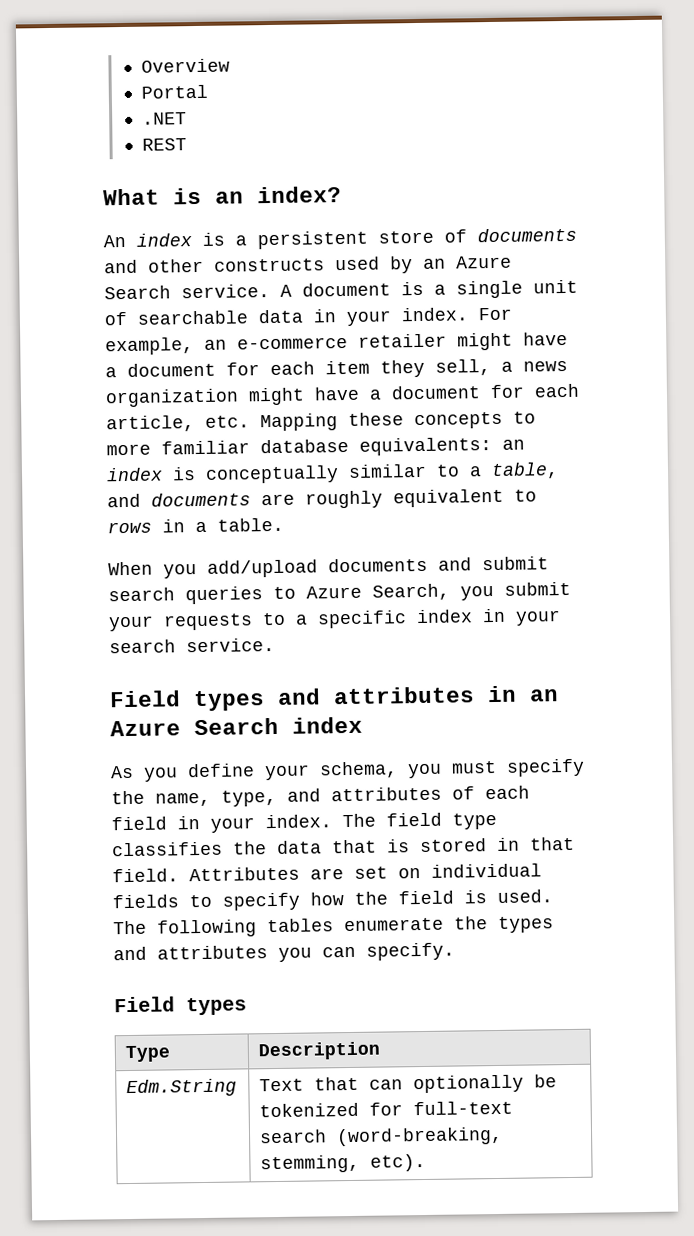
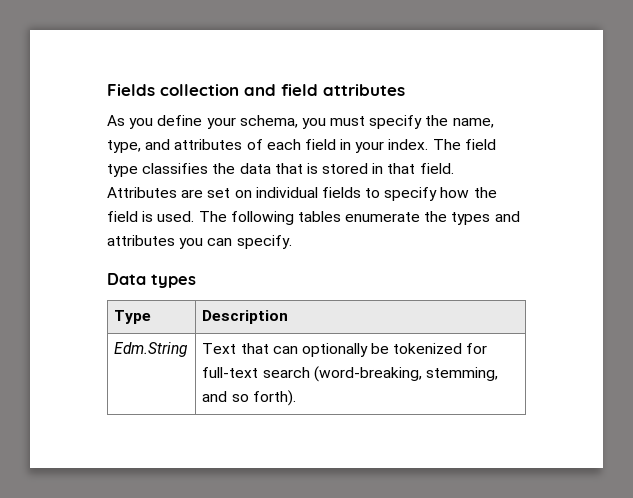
[140,58,230,73] [140,84,208,99] [141,112,187,125] [141,138,187,151] [103,186,342,206] [103,227,577,250] [104,255,512,274] [104,279,578,300] [104,307,512,326] [105,331,568,356] [105,359,568,378] [105,383,580,408] [106,411,536,433] [106,437,525,456] [106,462,559,484] [107,488,537,509] [107,517,284,534] [108,556,549,579] [108,581,571,605] [108,608,561,632] [109,637,275,654] [109,685,559,712] [110,716,363,737] Overview // Portal // .NET // REST // What is an index? // An index is a persistent store of documents and other constructs used by an Azure Search service. A document is a single unit of searchable data in your index. For example, an e-commerce retailer might have a document for each item they sell, a news organization might have a document for each article, etc. Mapping these concepts to more familiar database equivalents: an index is conceptually similar to a table, and documents are roughly equivalent to rows in a table. // When you add/upload documents and submit search queries to Azure Search, you submit your requests to a specific index in your search service. // Field types and attributes in an Azure Search index -> [107,84,405,96] Fields collection and field attributes
[114,996,175,1013] Field -> [107,273,146,285] Data
[370,1153,427,1172] etc). -> [202,390,296,406] and so forth).

